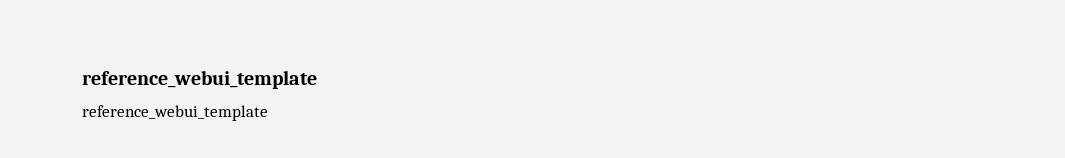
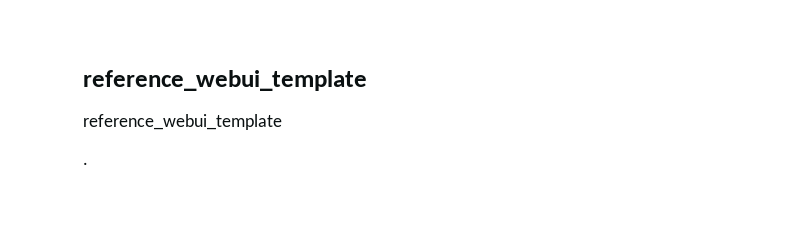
(268, 113) none -> [83,162,88,165] // .

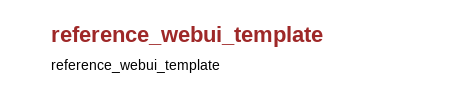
[83,162,88,165] // . -> (220, 66) none

